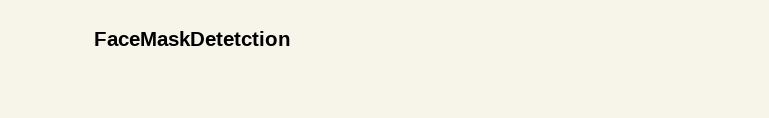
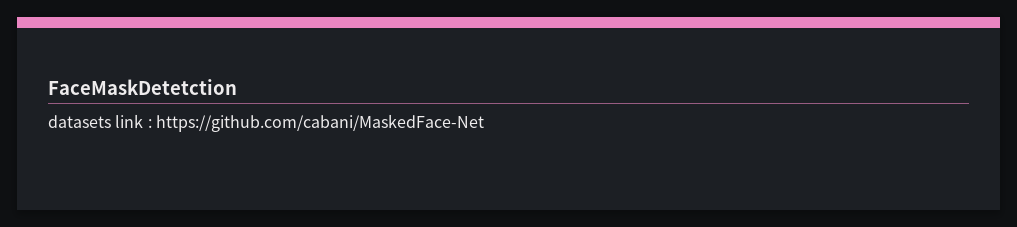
(291, 38) none -> [48,114,484,132] // datasets link : https://github.com/cabani/MaskedFace-Net

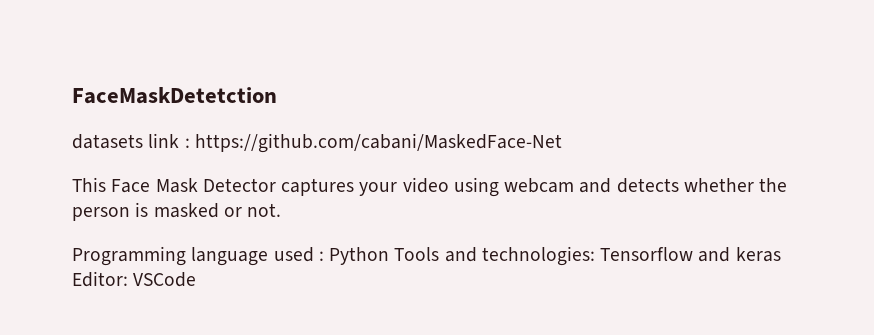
(484, 123) none -> [72,177,788,197] [72,202,282,221] [72,246,781,266] [72,271,197,287] // This Face Mask Detector captures your video using webcam and detects whether the person is masked or not. // Programming language used : Python Tools and technologies: Tensorflow and keras Editor: VSCode

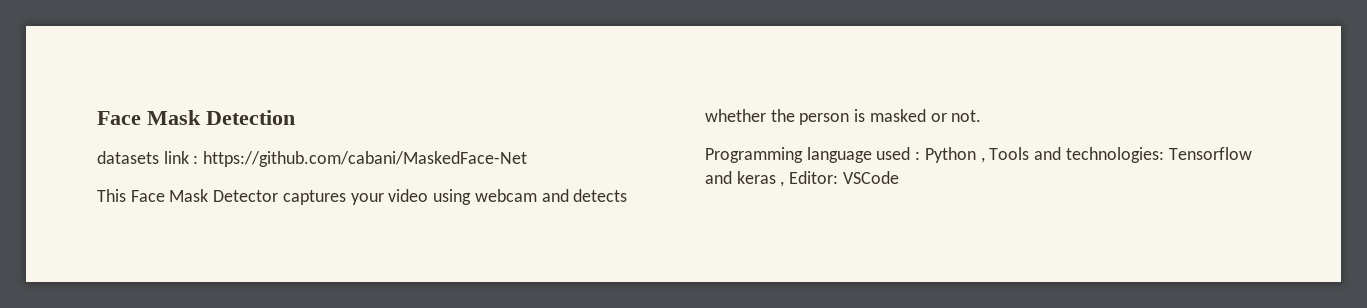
[72,87,277,104] FaceMaskDetetction -> [97,110,295,125] Face Mask Detection
(390, 256) none -> [980,157,985,163] ,
(781, 254) none -> [780,181,785,187] ,

